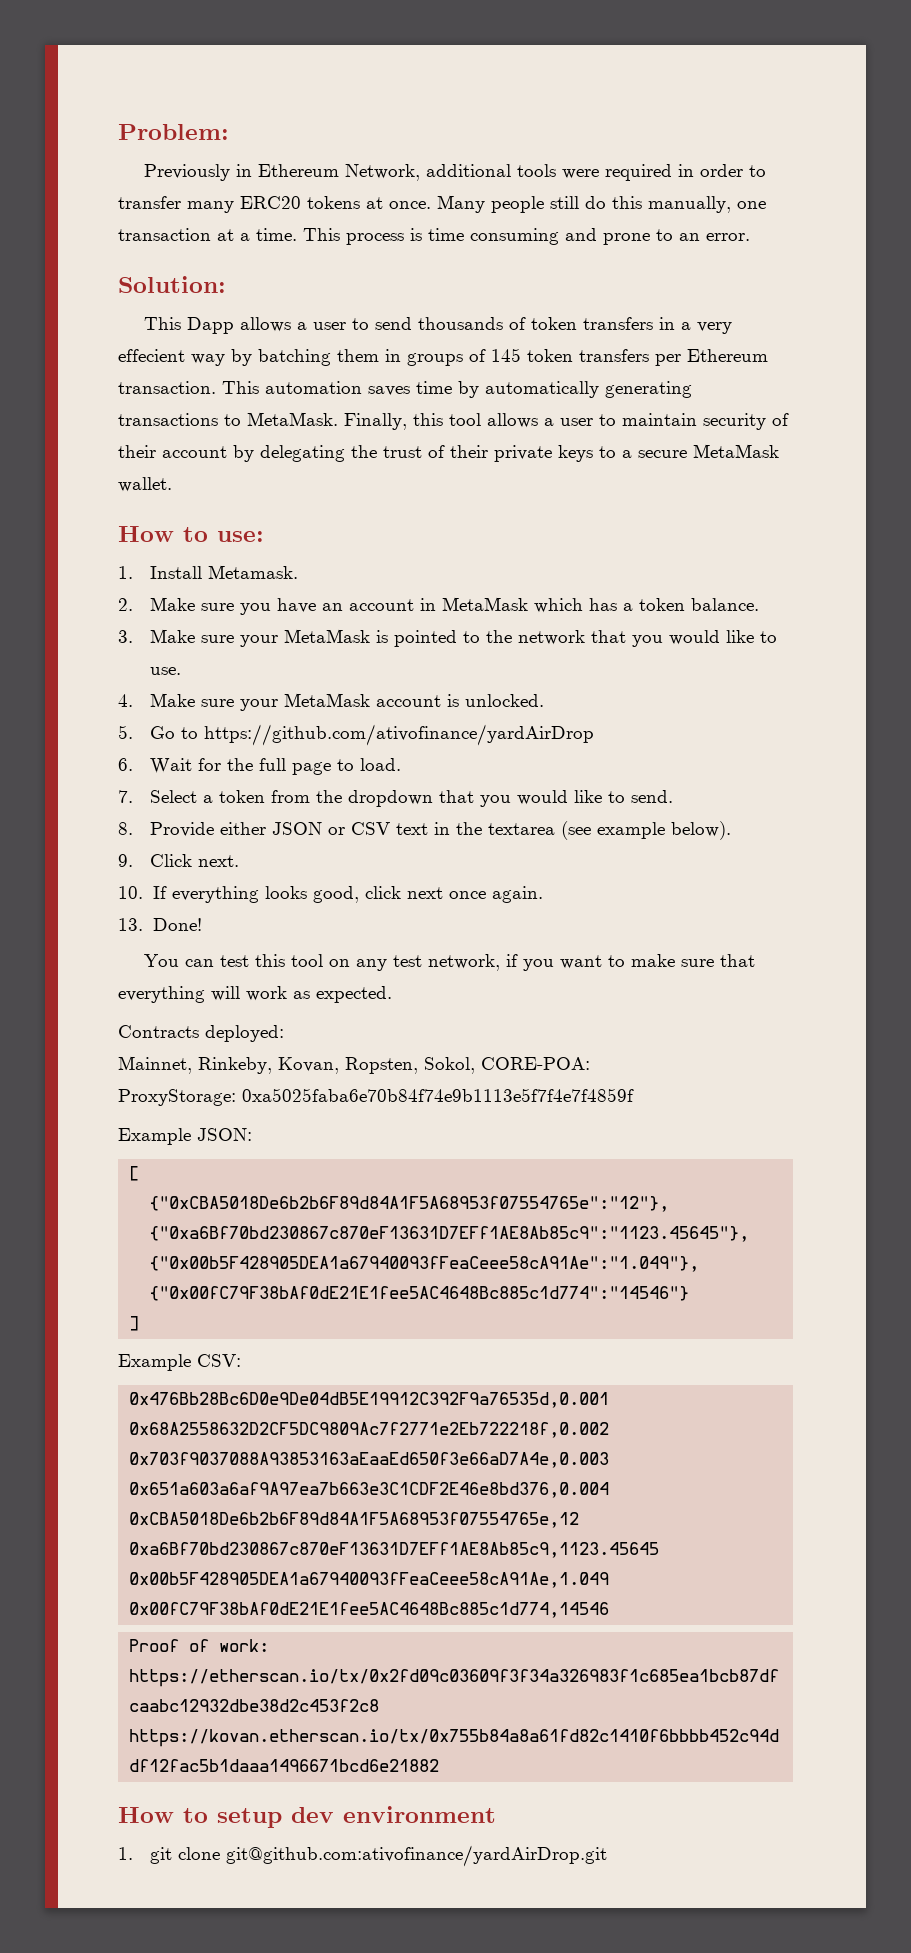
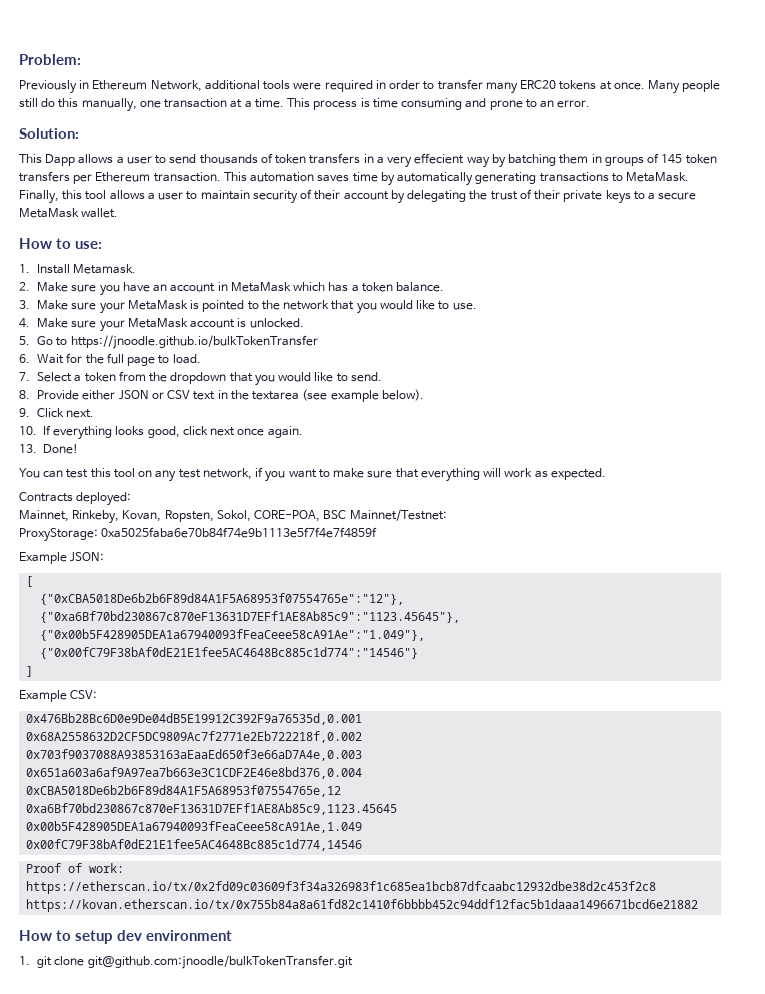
[204,724,595,746] https://github.com/ativofinance/yardAirDrop -> [70,335,318,349] https://jnoodle.github.io/bulkTokenTransfer
[481,1057,590,1070] CORE-POA: -> [254,509,447,522] CORE-POA, BSC Mainnet/Testnet:
[226,1845,608,1867] git@github.com:ativofinance/yardAirDrop.git -> [87,955,353,969] git@github.com:jnoodle/bulkTokenTransfer.git

